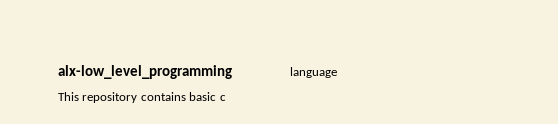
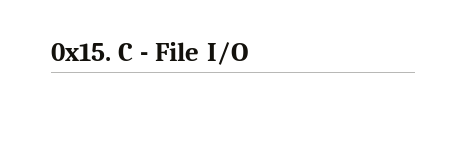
[58,65,232,79] [58,92,226,103] [290,67,337,78] alx-low_level_programming // This repository contains basic c language -> [51,42,248,65] 0x15. C - File I/O

